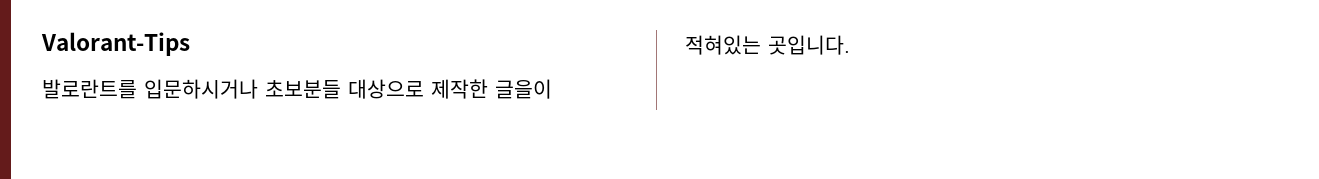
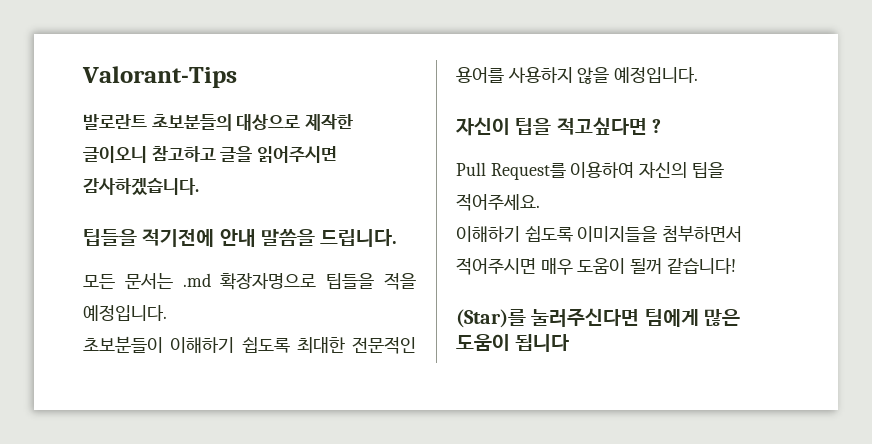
[42,79,552,99] [685,35,850,55] 발로란트를 입문하시거나 초보분들 대상으로 제작한 글을이 적혀있는 곳입니다. -> [83,114,354,131] [83,146,338,163] [83,178,199,195] [83,229,398,247] [83,273,417,290] [83,305,167,321] [83,336,416,354] [456,67,699,84] [455,117,661,136] [456,162,724,180] [456,194,540,211] [456,225,743,242] [456,258,736,275] [456,308,740,328] [456,334,570,352] 발로란트 초보분들의 대상으로 제작한 글이오니 참고하고 글을 읽어주시면 감사하겠습니다. // 팁들을 적기전에 안내 말씀을 드립니다. // 모든 문서는 .md 확장자명으로 팁들을 적을 예정입니다. // 초보분들이 이해하기 쉽도록 최대한 전문적인 용어를 사용하지 않을 예정입니다. // 자신이 팁을 적고싶다면 ? // Pull Request를 이용하여 자신의 팁을 적어주세요. // 이해하기 쉽도록 이미지들을 첨부하면서 적어주시면 매우 도움이 될꺼 같습니다! // (Star)를 눌러주신다면 팀에게 많은 도움이 됩니다

